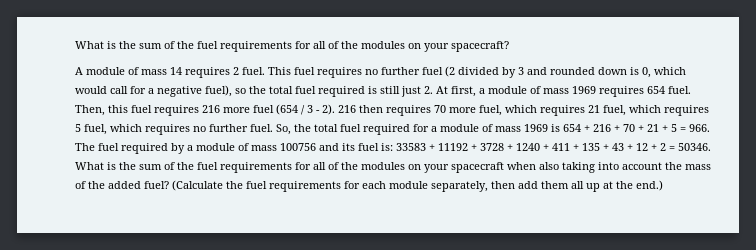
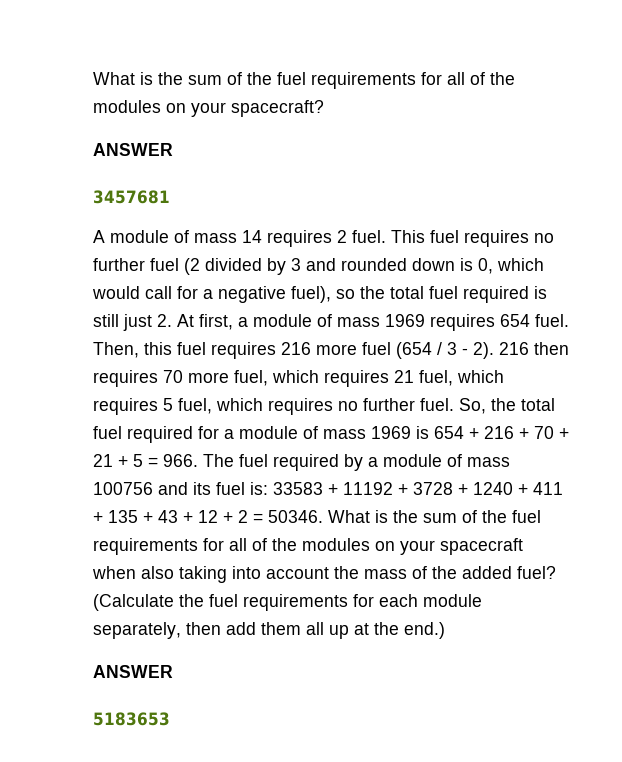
(509, 46) none -> [93,143,173,156] [93,190,170,204] // ANSWER // 3457681
(663, 185) none -> [93,665,173,678] [93,712,170,726] // ANSWER // 5183653

